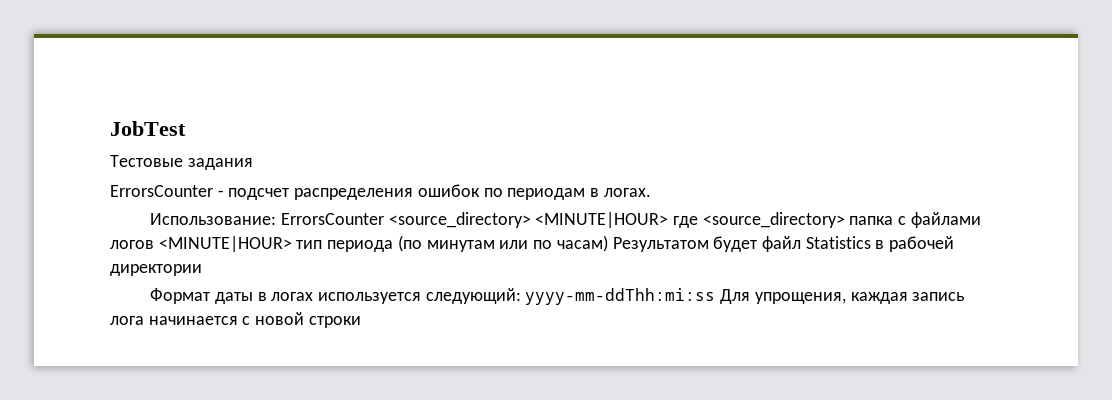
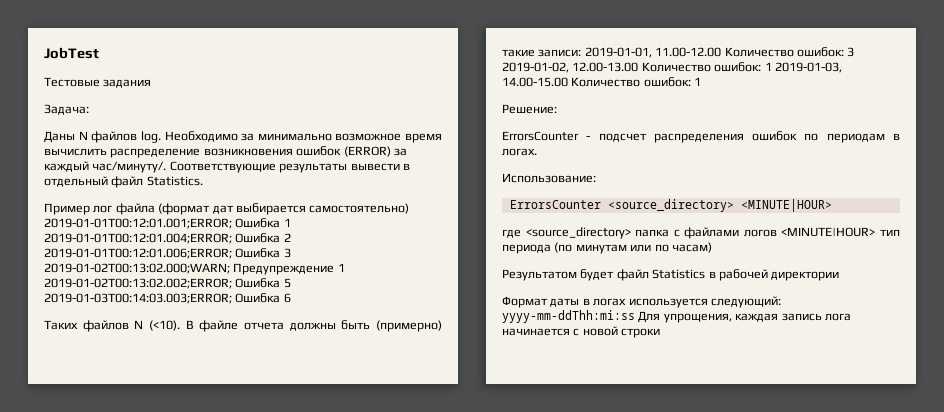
(253, 164) none -> [44,104,89,115] [44,131,442,143] [44,146,407,158] [44,161,410,173] [44,176,203,188] [44,203,410,215] [44,218,291,229] [44,233,291,244] [44,248,291,259] [44,263,345,275] [44,278,291,289] [44,293,291,304] [44,320,442,332] [502,47,855,58] [502,62,842,73] [502,77,702,87] [502,104,557,114] // Задача: // Даны N файлов log. Необходимо за минимально возможное время вычислить распределение возникновения ошибок (ERROR) за каждый час/минуту/. Соответствующие результаты вывести в отдельный файл Statistics. // Пример лог файла (формат дат выбирается самостоятельно) 2019-01-01T00:12:01.001;ERROR; Ошибка 1 2019-01-01T00:12:01.004;ERROR; Ошибка 2 2019-01-01T00:12:01.006;ERROR; Ошибка 3 2019-01-02T00:13:02.000;WARN; Предупреждение 1 2019-01-02T00:13:02.002;ERROR; Ошибка 5 2019-01-03T00:14:03.003;ERROR; Ошибка 6 // Таких файлов N (<10). В файле отчета должны быть (примерно) такие записи: 2019-01-01, 11.00-12.00 Количество ошибок: 3 2019-01-02, 12.00-13.00 Количество ошибок: 1 2019-01-03, 14.00-15.00 Количество ошибок: 1 // Решение:
(277, 219) none -> (596, 178) //
(669, 220) none -> (832, 205) //
(608, 243) none -> (712, 247) //

